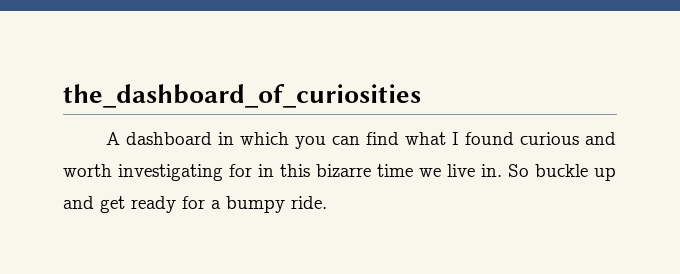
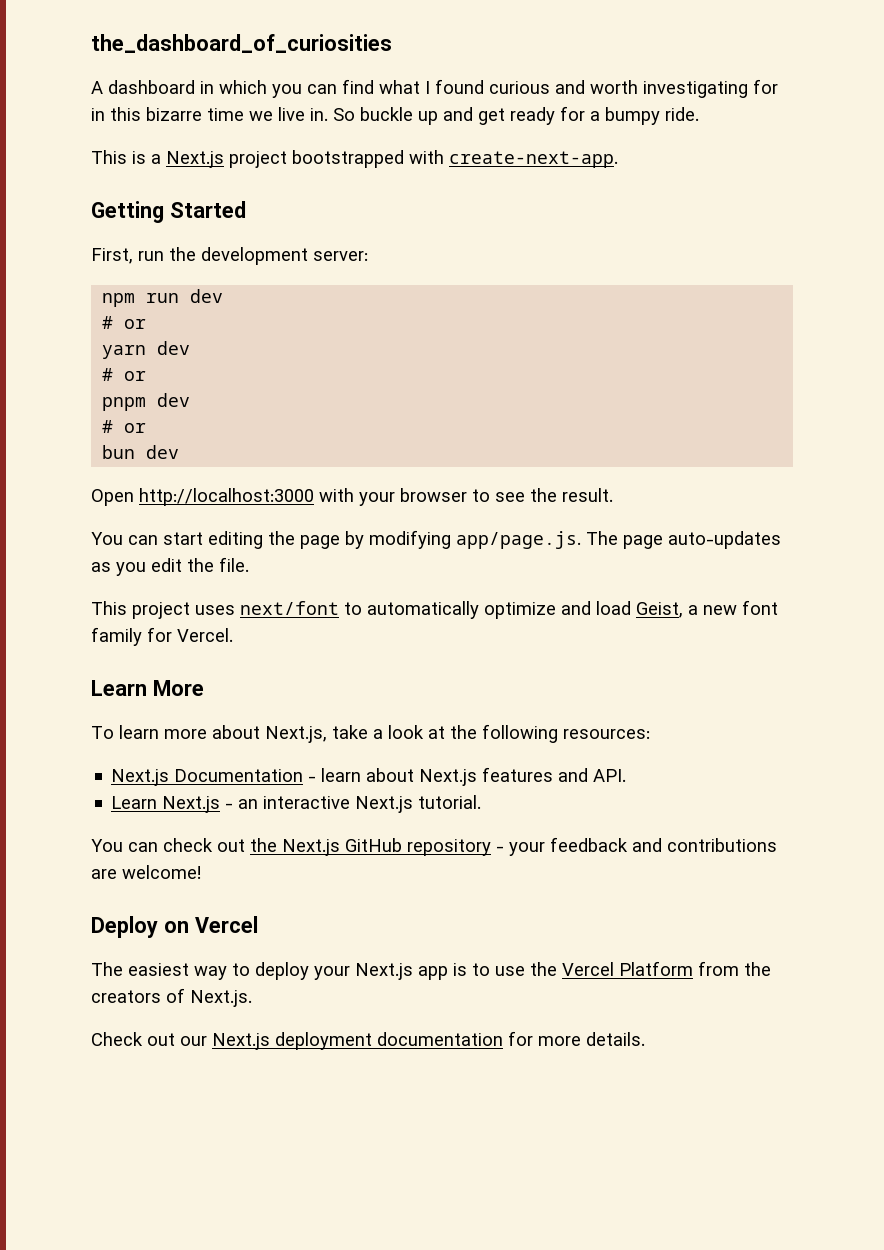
(327, 202) none -> [91,150,618,168] [91,201,246,223] [91,247,368,265] [102,289,224,307] [102,316,147,329] [102,341,191,359] [102,368,147,381] [102,393,191,411] [102,420,147,433] [102,445,180,459] [91,488,613,506] [91,530,781,549] [91,557,249,576] [91,600,778,619] [91,627,233,646] [91,680,204,696] [91,724,650,743] [111,767,627,786] [111,795,482,813] [91,837,777,856] [91,865,201,879] [91,916,258,938] [91,961,771,980] [91,988,252,1007] [91,1031,645,1050] // This is a Next.js project bootstrapped with create-next-app. // Getting Started // First, run the development server: // npm run dev // # or // yarn dev // # or // pnpm dev // # or // bun dev // Open http://localhost:3000 with your browser to see the result. // You can start editing the page by modifying app/page.js. The page auto-updates as you edit the file. // This project uses next/font to automatically optimize and load Geist, a new font family for Vercel. // Learn More // To learn more about Next.js, take a look at the following resources: // Next.js Documentation - learn about Next.js features and API. // Learn Next.js - an interactive Next.js tutorial. // You can check out the Next.js GitHub repository - your feedback and contributions are welcome! // Deploy on Vercel // The easiest way to deploy your Next.js app is to use the Vercel Platform from the creators of Next.js. // Check out our Next.js deployment documentation for more details.

